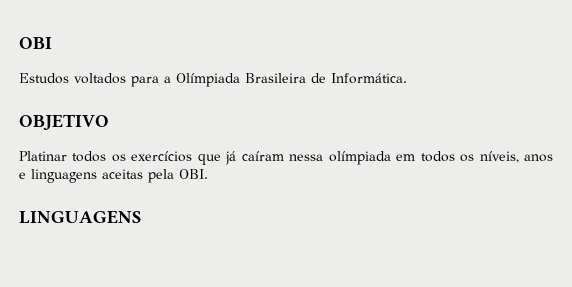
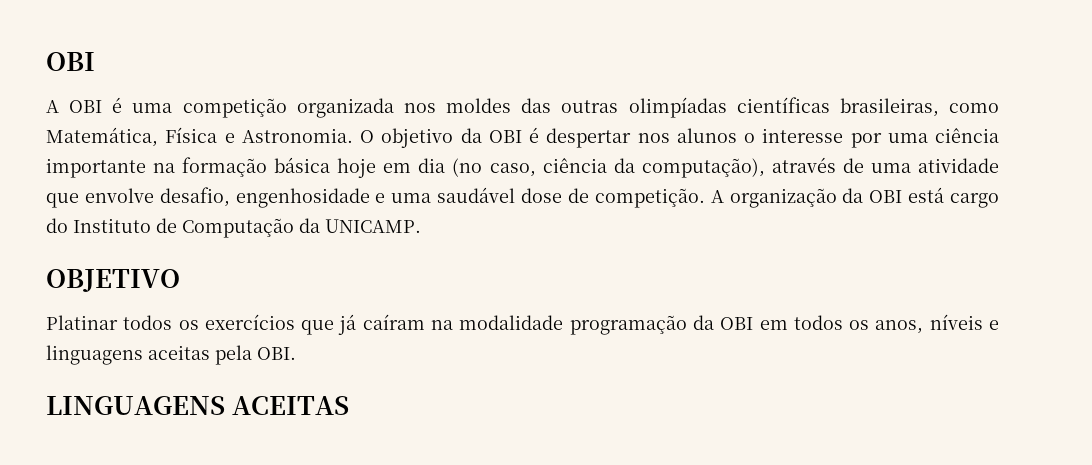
[19,73,407,87] Estudos voltados para a Olímpiada Brasileira de Informática. -> [46,97,1000,118] [46,127,999,148] [46,157,1000,178] [46,187,1000,208] [46,218,421,238] A OBI é uma competição organizada nos moldes das outras olimpíadas científicas brasileiras, como Matemática, Física e Astronomia. O objetivo da OBI é despertar nos alunos o interesse por uma ciência importante na formação básica hoje em dia (no caso, ciência da computação), através de uma atividade que envolve desafio, engenhosidade e uma saudável dose de competição. A organização da OBI está cargo do Instituto de Computação da UNICAMP.
[289,151,391,165] nessa olímpiada -> [431,315,754,335] na modalidade programação da OBI
[479,151,553,163] níveis, anos -> [875,314,983,334] anos, níveis
(141, 217) none -> [231,396,349,415] ACEITAS

